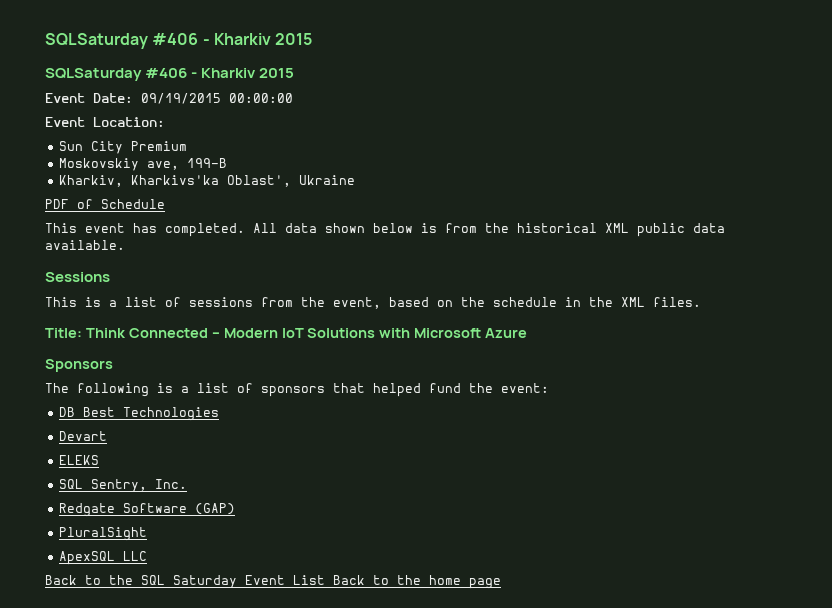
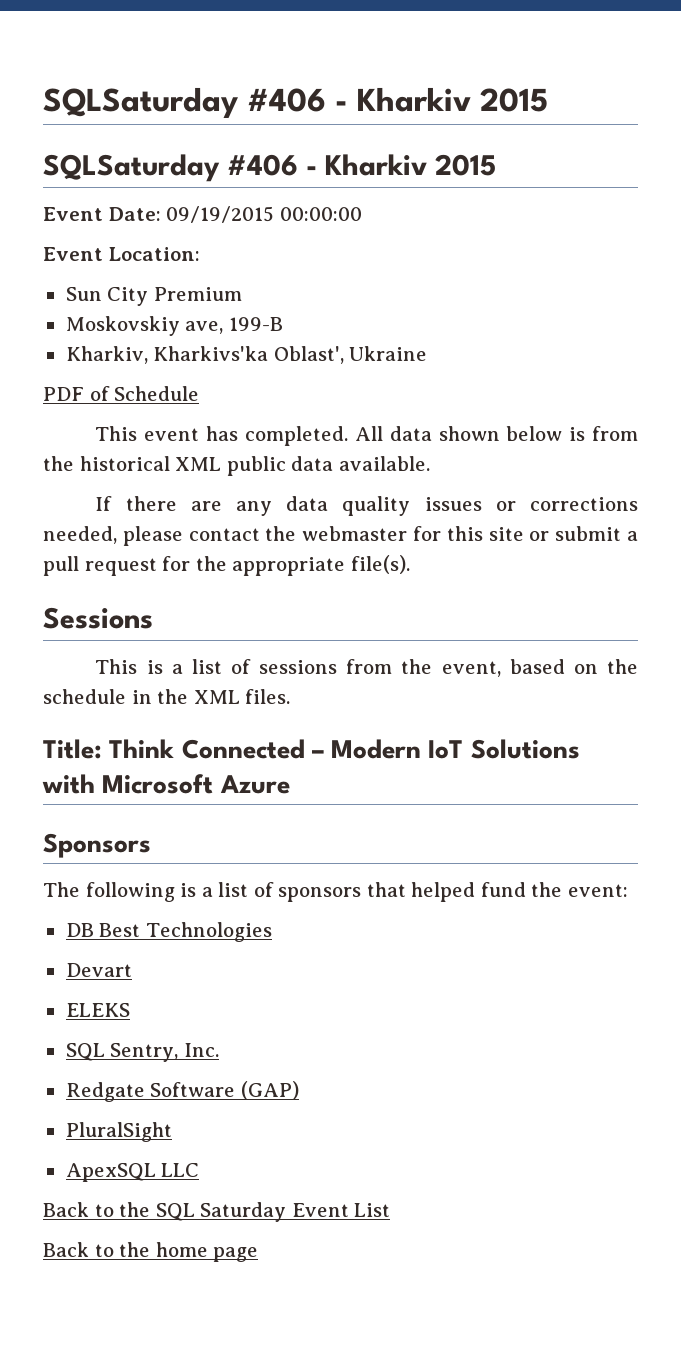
(125, 245) none -> [95,496,639,516] [43,526,638,546] [43,555,410,576] // If there are any data quality issues or corrections needed, please contact the webmaster for this site or submit a pull request for the appropriate file(s).
(325, 580) none -> (391, 1210) //

